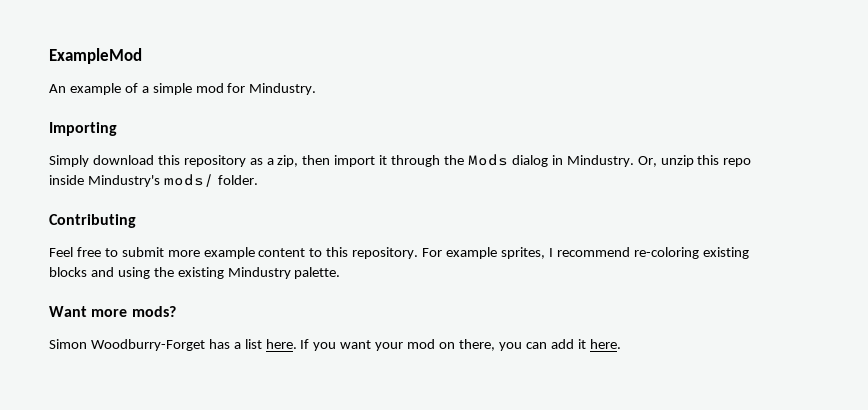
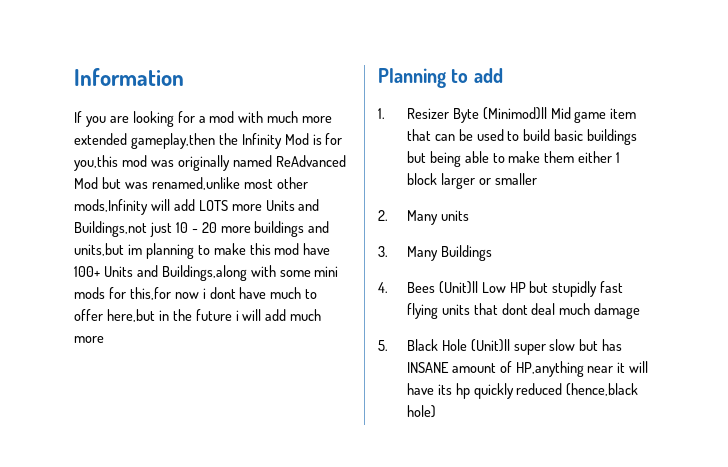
[49,48,142,64] [49,83,317,95] [49,122,117,136] [49,154,752,167] [49,174,258,187] [49,214,136,228] [49,247,749,259] [49,267,341,279] [49,306,176,317] [49,339,621,351] ExampleMod // An example of a simple mod for Mindustry. // Importing // Simply download this repository as a zip, then import it through the Mods dialog in Mindustry. Or, unzip this repo inside Mindustry's mods/ folder. // Contributing // Feel free to submit more example content to this repository. For example sprites, I recommend re-coloring existing blocks and using the existing Mindustry palette. // Want more mods? // Simon Woodburry-Forget has a list here. If you want your mod on there, you can add it here. -> [74,68,184,86] [74,111,333,127] [74,133,343,149] [74,155,346,171] [74,177,308,190] [74,199,320,215] [74,221,330,237] [74,243,331,259] [74,265,339,281] [74,287,318,300] [74,309,322,322] [74,336,104,343] [378,68,503,88] [378,107,637,123] [406,129,638,145] [406,151,621,167] [406,173,537,189] [378,210,469,225] [378,245,492,261] [378,281,624,297] [406,303,641,319] [378,339,623,355] [406,361,649,377] [406,383,639,399] [406,405,436,418] Information // If you are looking for a mod with much more extended gameplay,then the Infinity Mod is for you,this mod was originally named ReAdvanced Mod but was renamed,unlike most other mods,Infinity will add LOTS more Units and Buildings,not just 10 - 20 more buildings and units,but im planning to make this mod have 100+ Units and Buildings,along with some mini mods for this,for now i dont have much to offer here,but in the future i will add much more // Planning to add // 1. Resizer Byte (Minimod)|| Mid game item that can be used to build basic buildings but being able to make them either 1 block larger or smaller // 2. Many units // 3. Many Buildings // 4. Bees (Unit)|| Low HP but stupidly fast flying units that dont deal much damage // 5. Black Hole (Unit)|| super slow but has INSANE amount of HP,anything near it will have its hp quickly reduced (hence,black hole)

